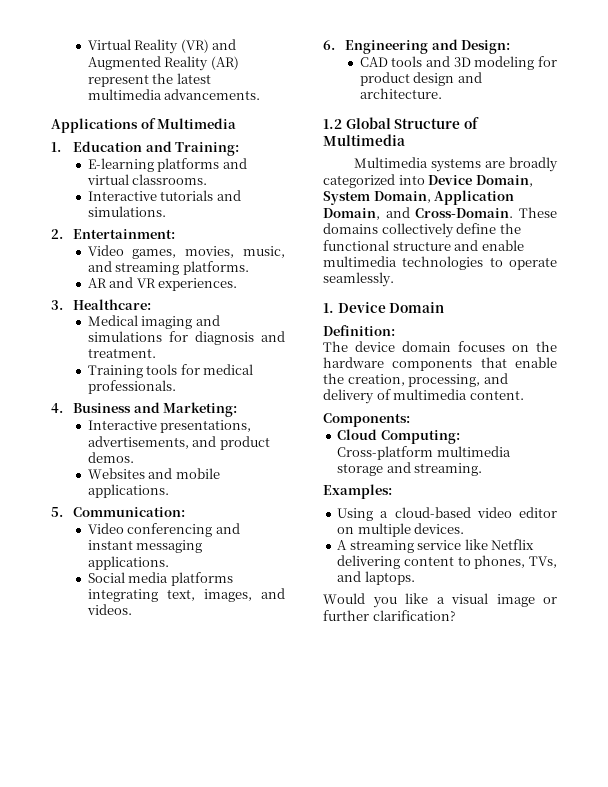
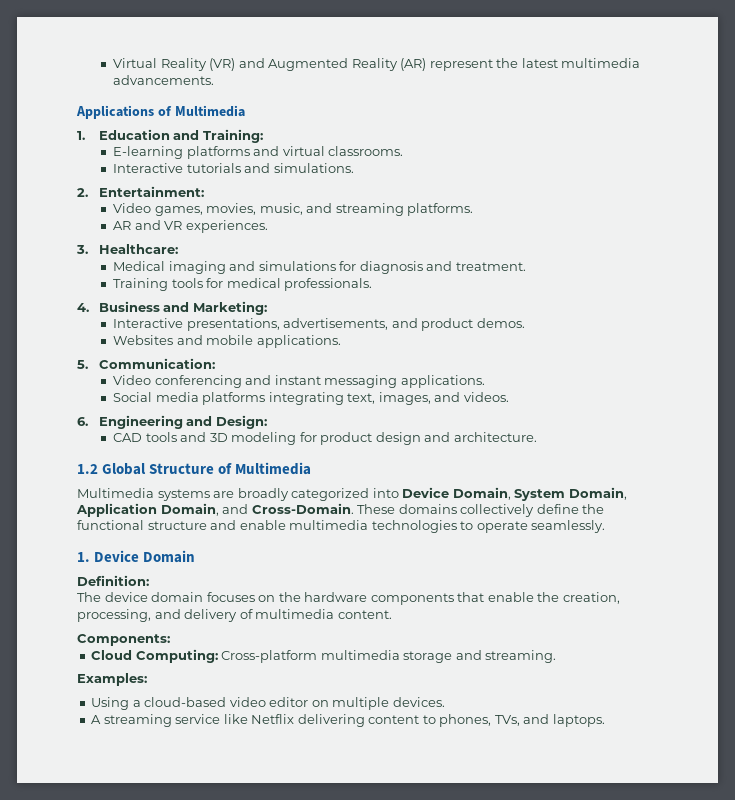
[323,593,557,608] [323,610,456,621] // Would you like a visual image or further clarification? -> (605, 720) none

